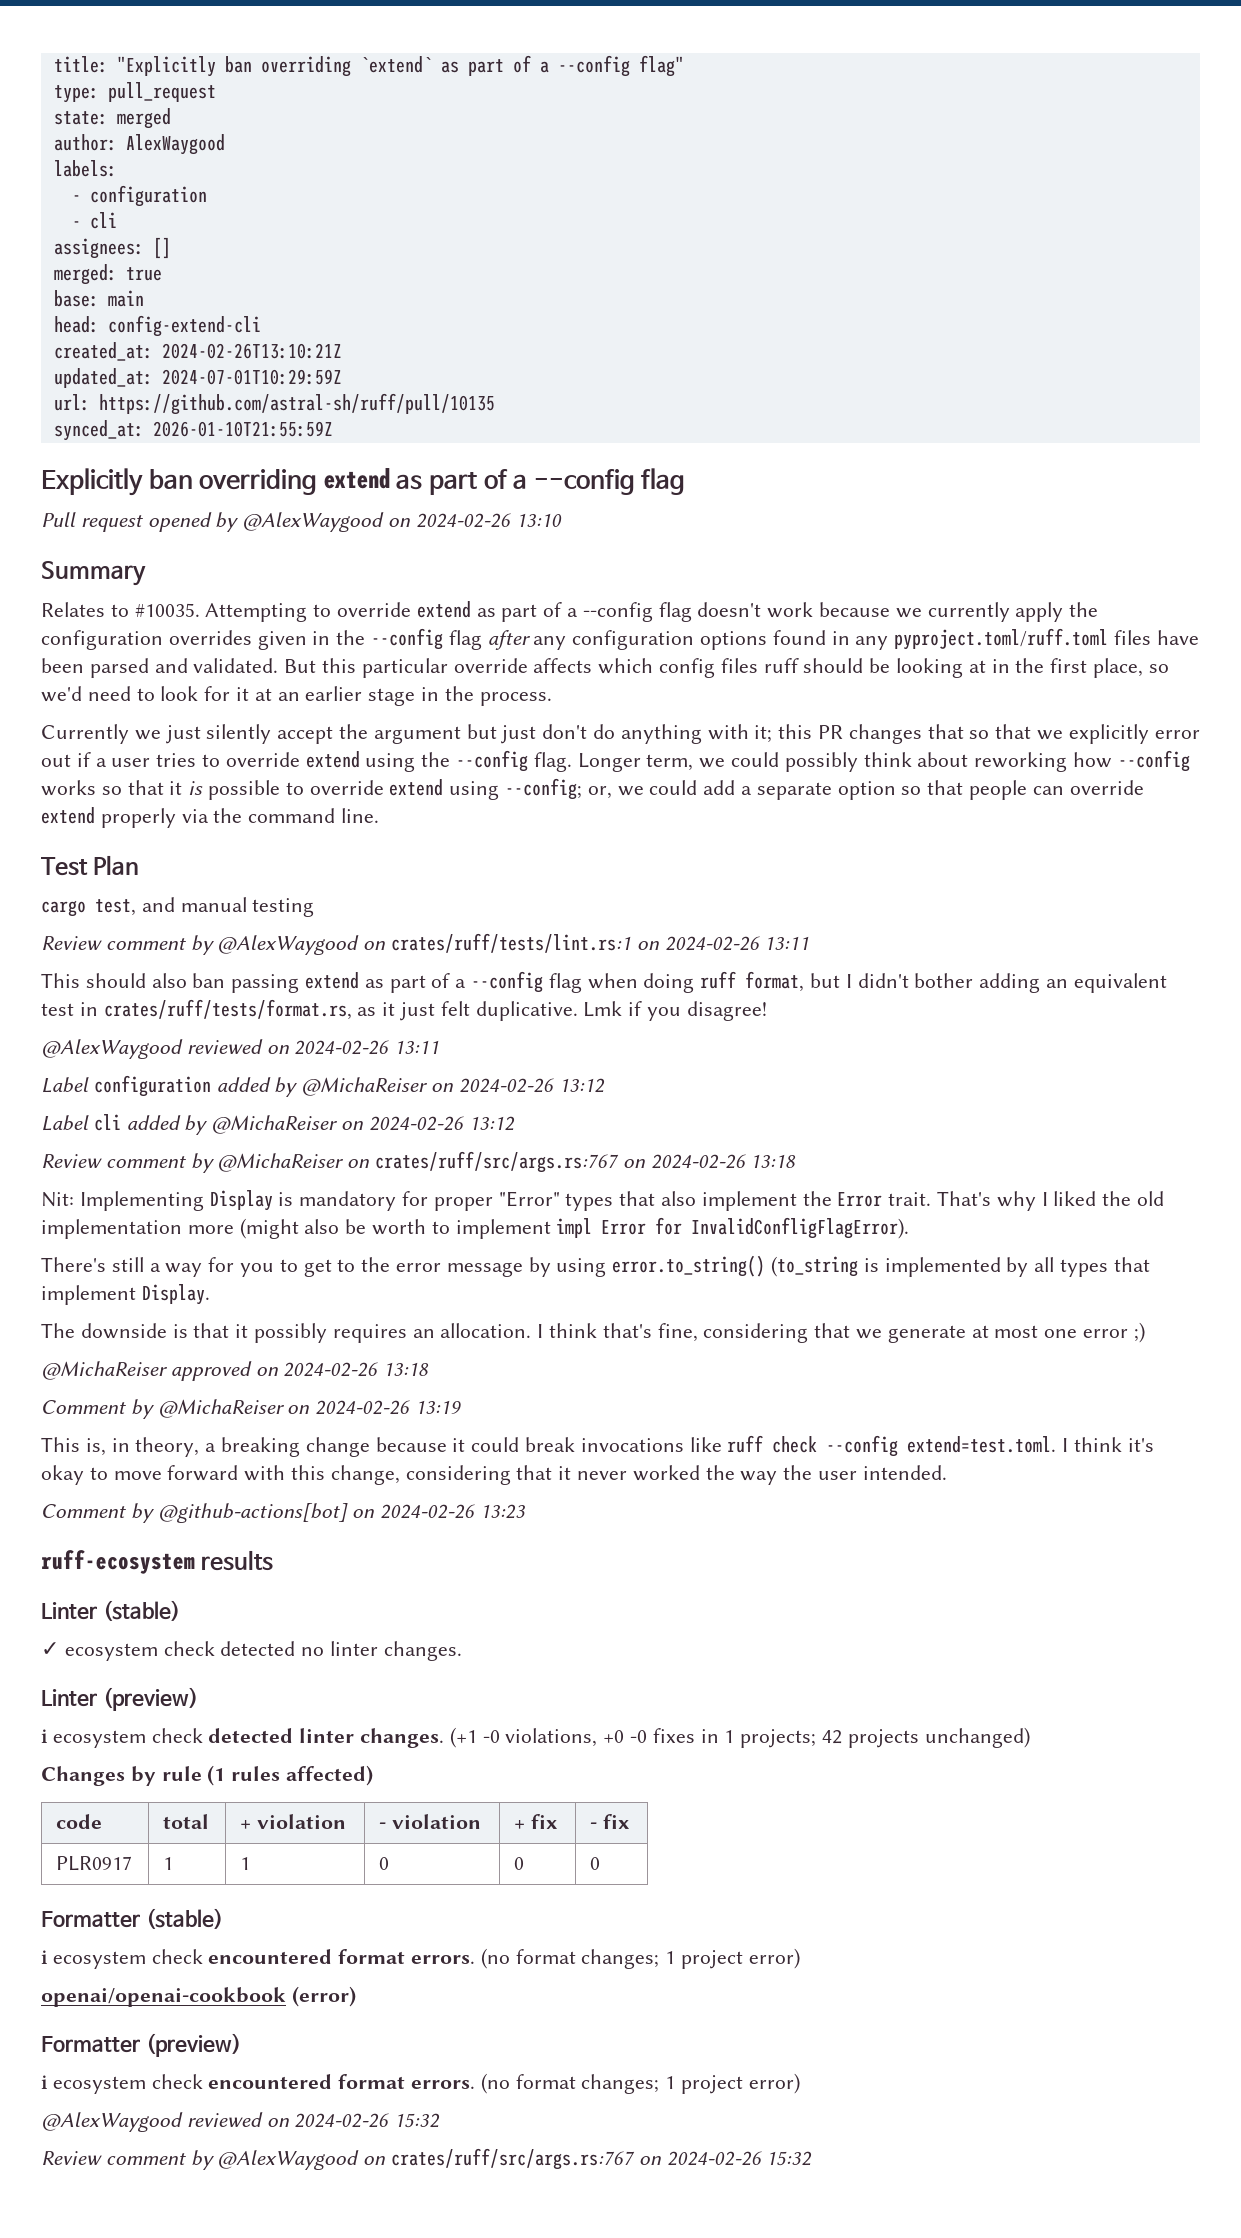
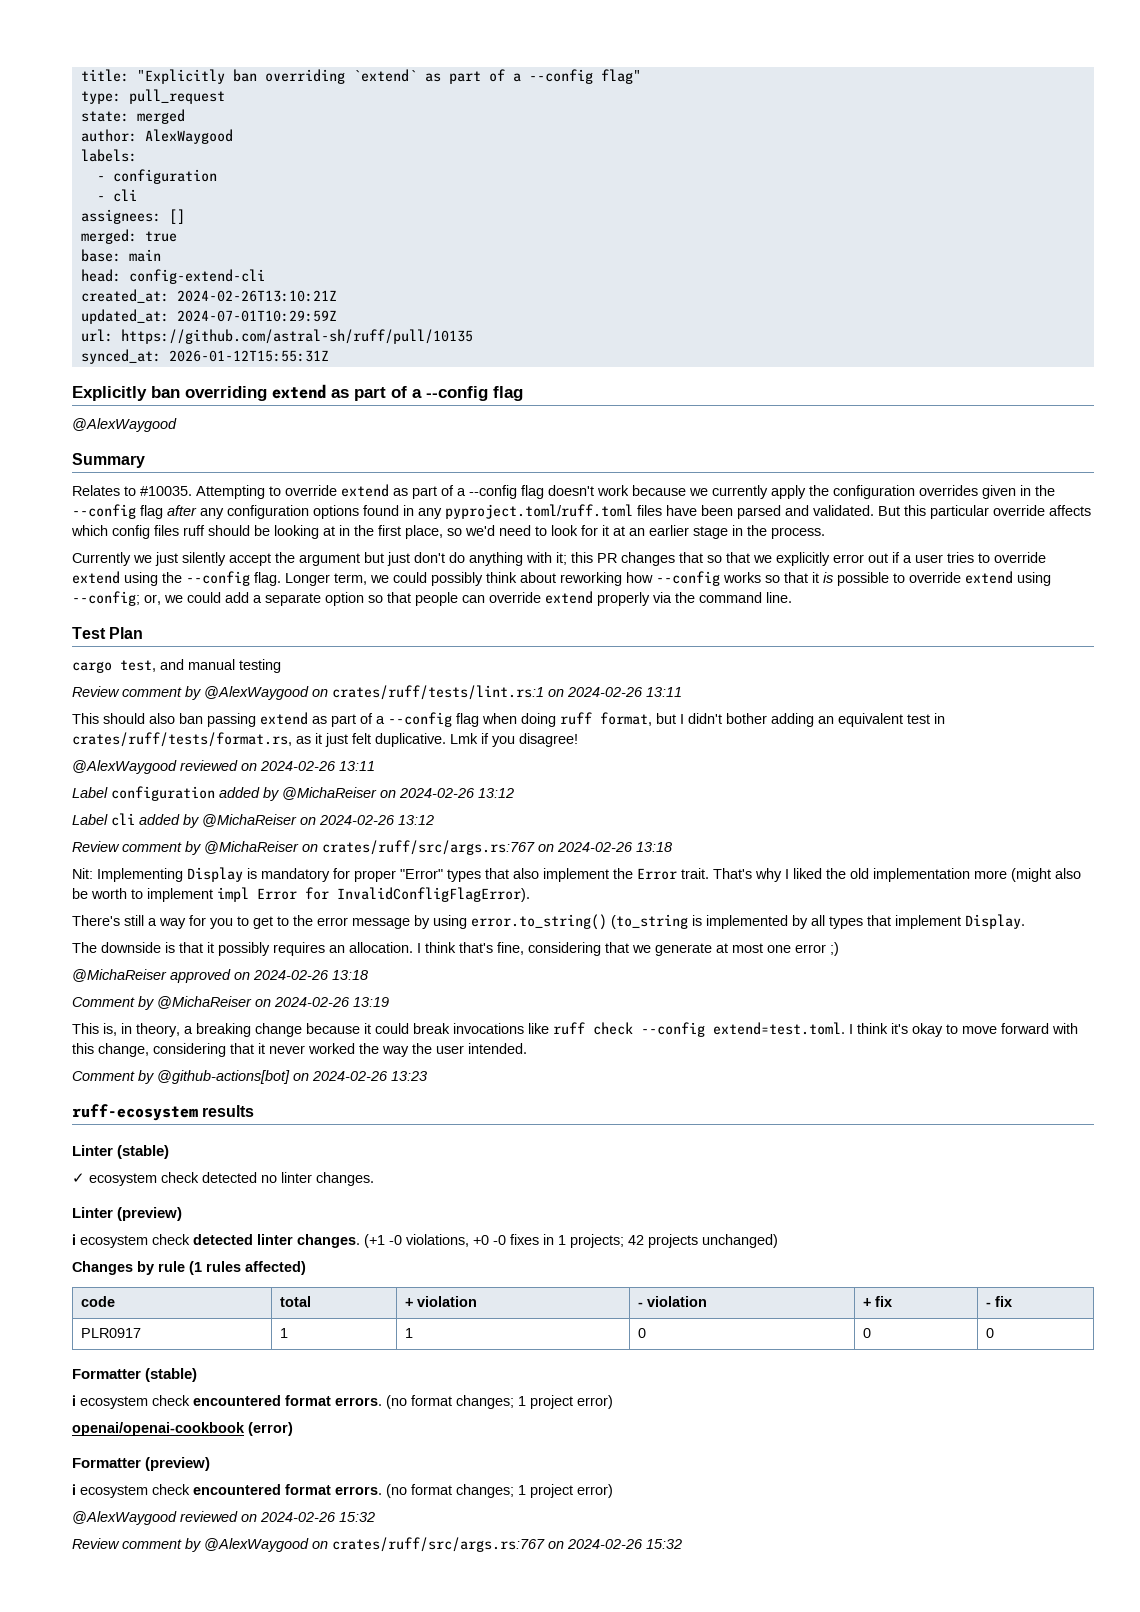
[152,421,333,437] 2026-01-10T21:55:59Z -> [168,350,329,362] 2026-01-12T15:55:31Z
[41,512,562,532] Pull request opened by @AlexWaygood on 2024-02-26 13:10 -> [72,418,177,432] @AlexWaygood

